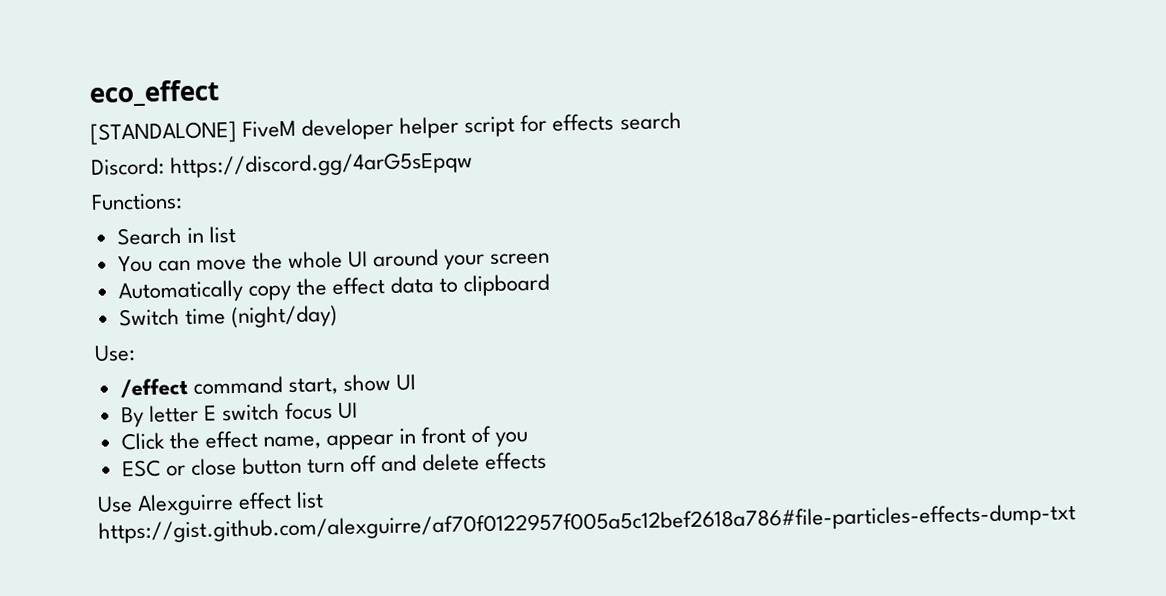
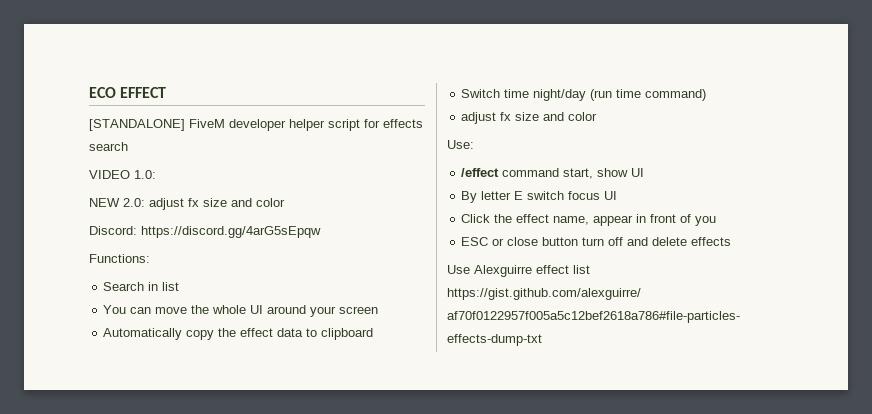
[89,79,220,107] eco_effect -> [89,87,167,98] ECO EFFECT
(682, 121) none -> [89,170,156,179] [89,198,285,210] // VIDEO 1.0: // NEW 2.0: adjust fx size and color
[230,304,338,329] (night/day) -> [533,89,707,101] [461,112,598,124] night/day (run time command) // adjust fx size and color

